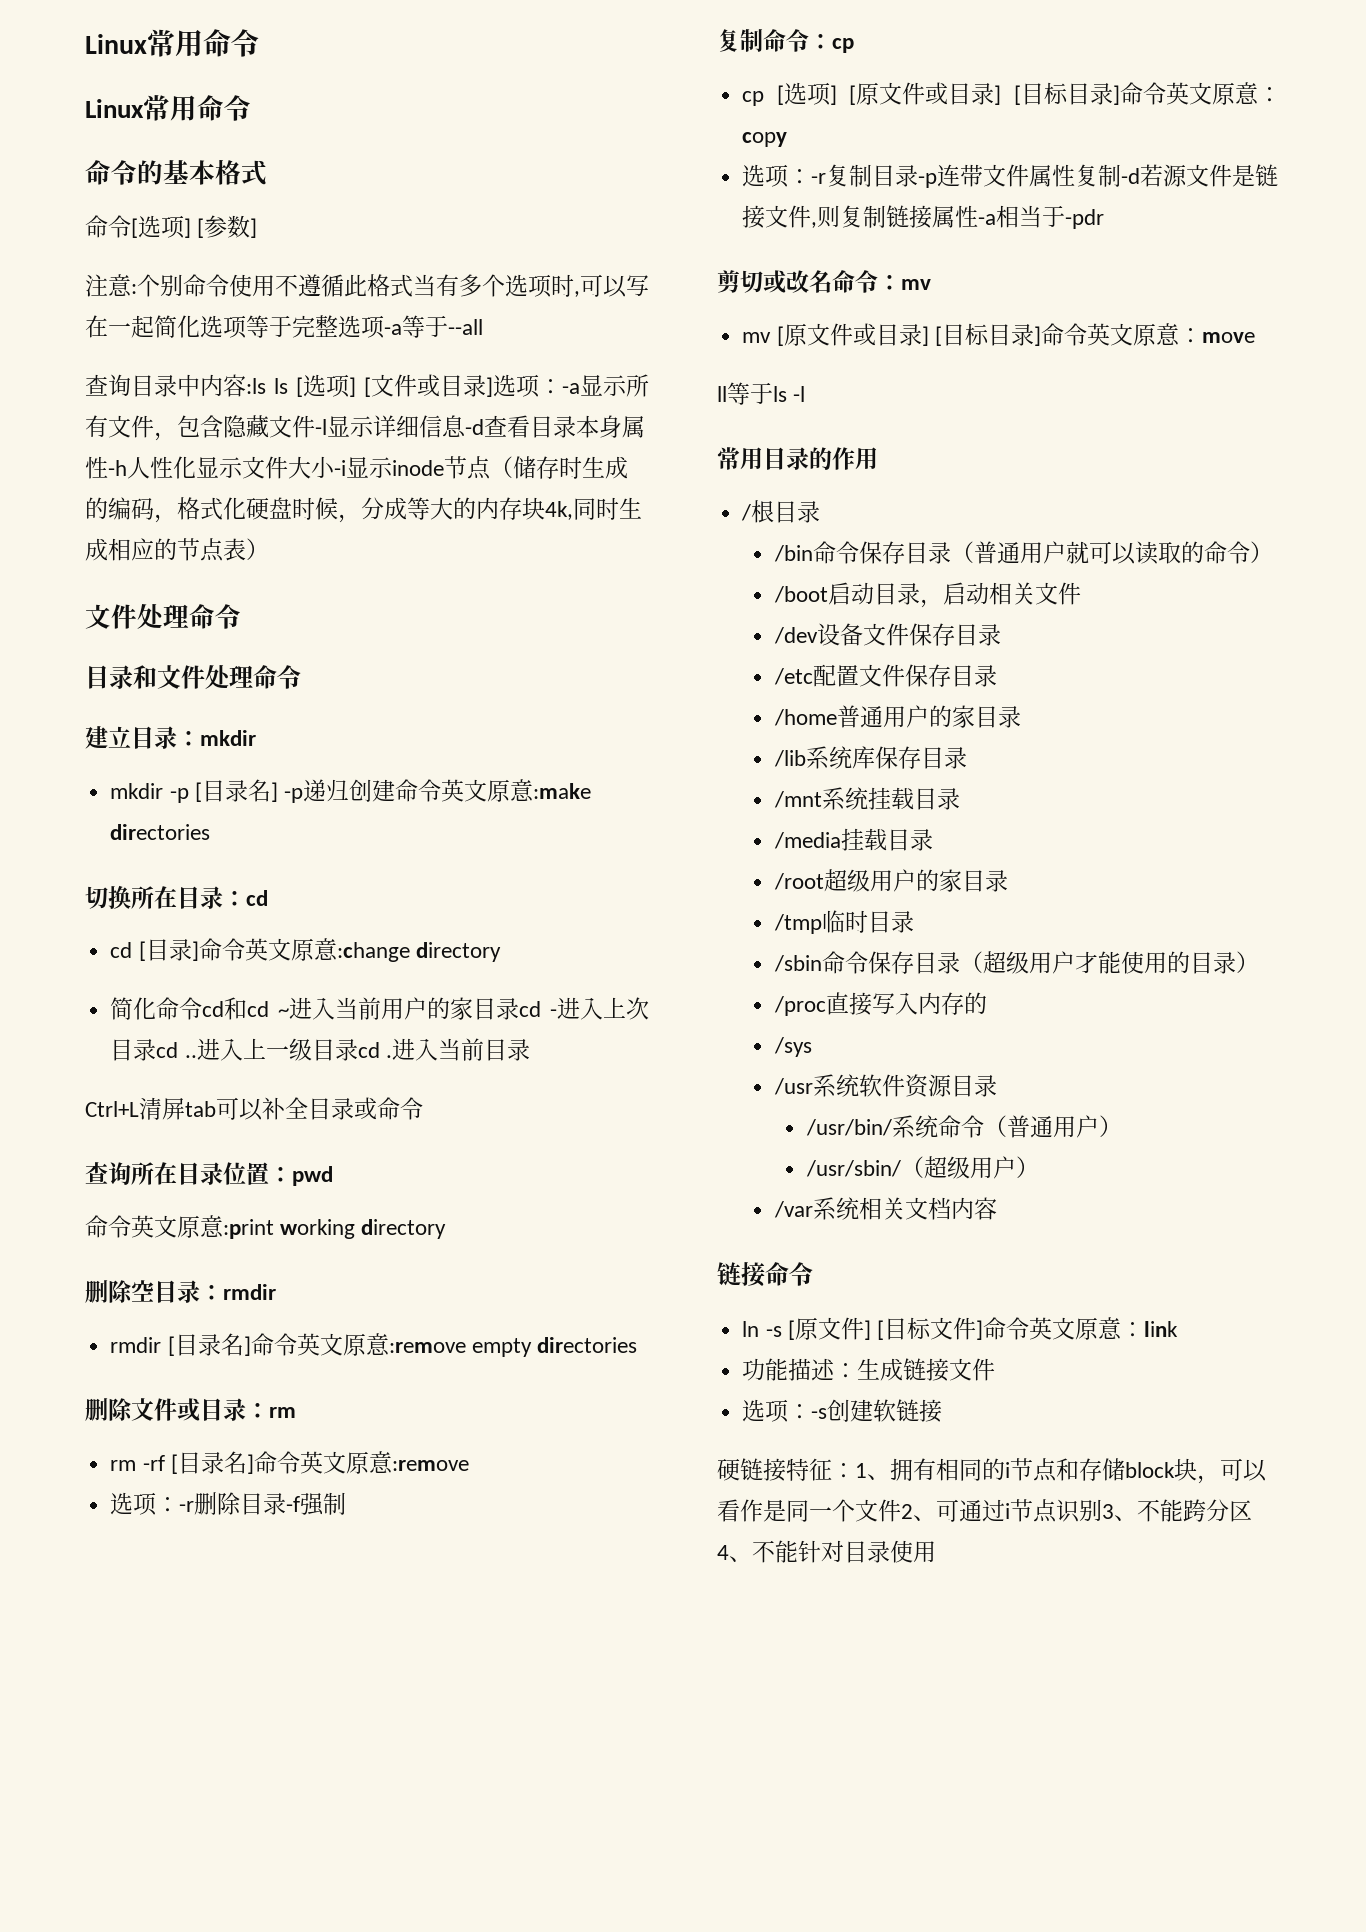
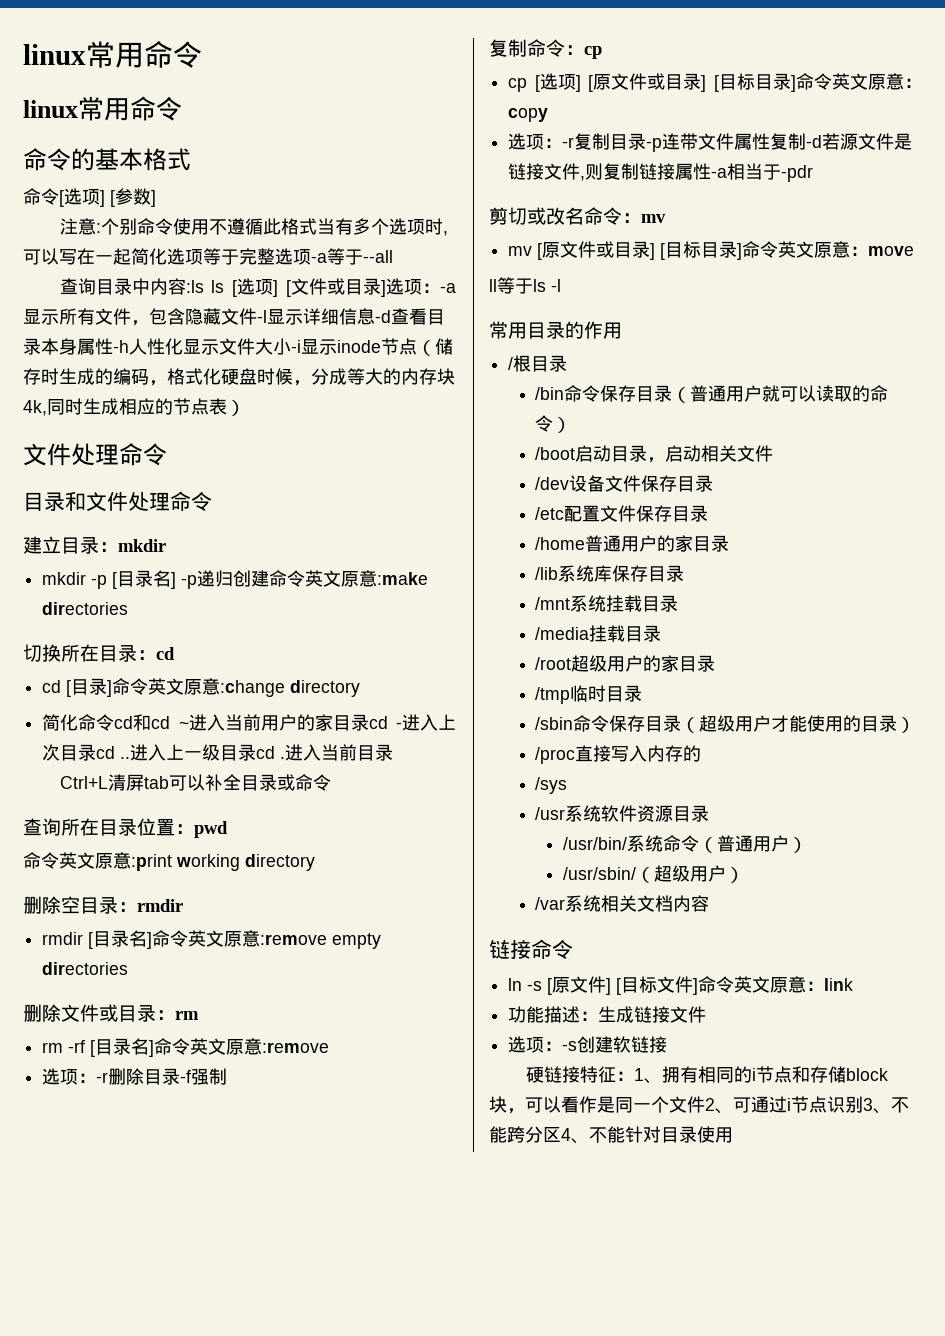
[85,29,259,57] [85,99,144,118] Linux常用命令 // Linux -> [23,41,202,68] [23,100,78,118] linux常用命令 // linux

